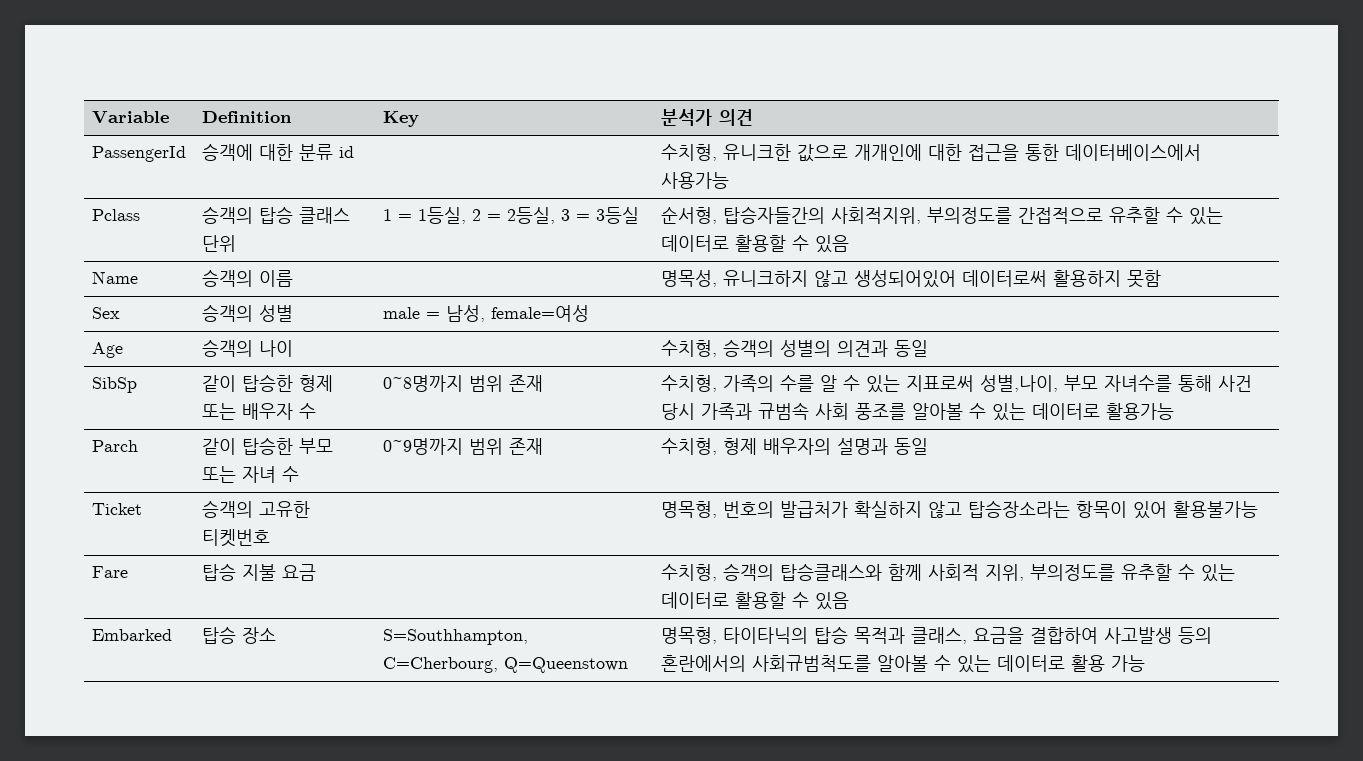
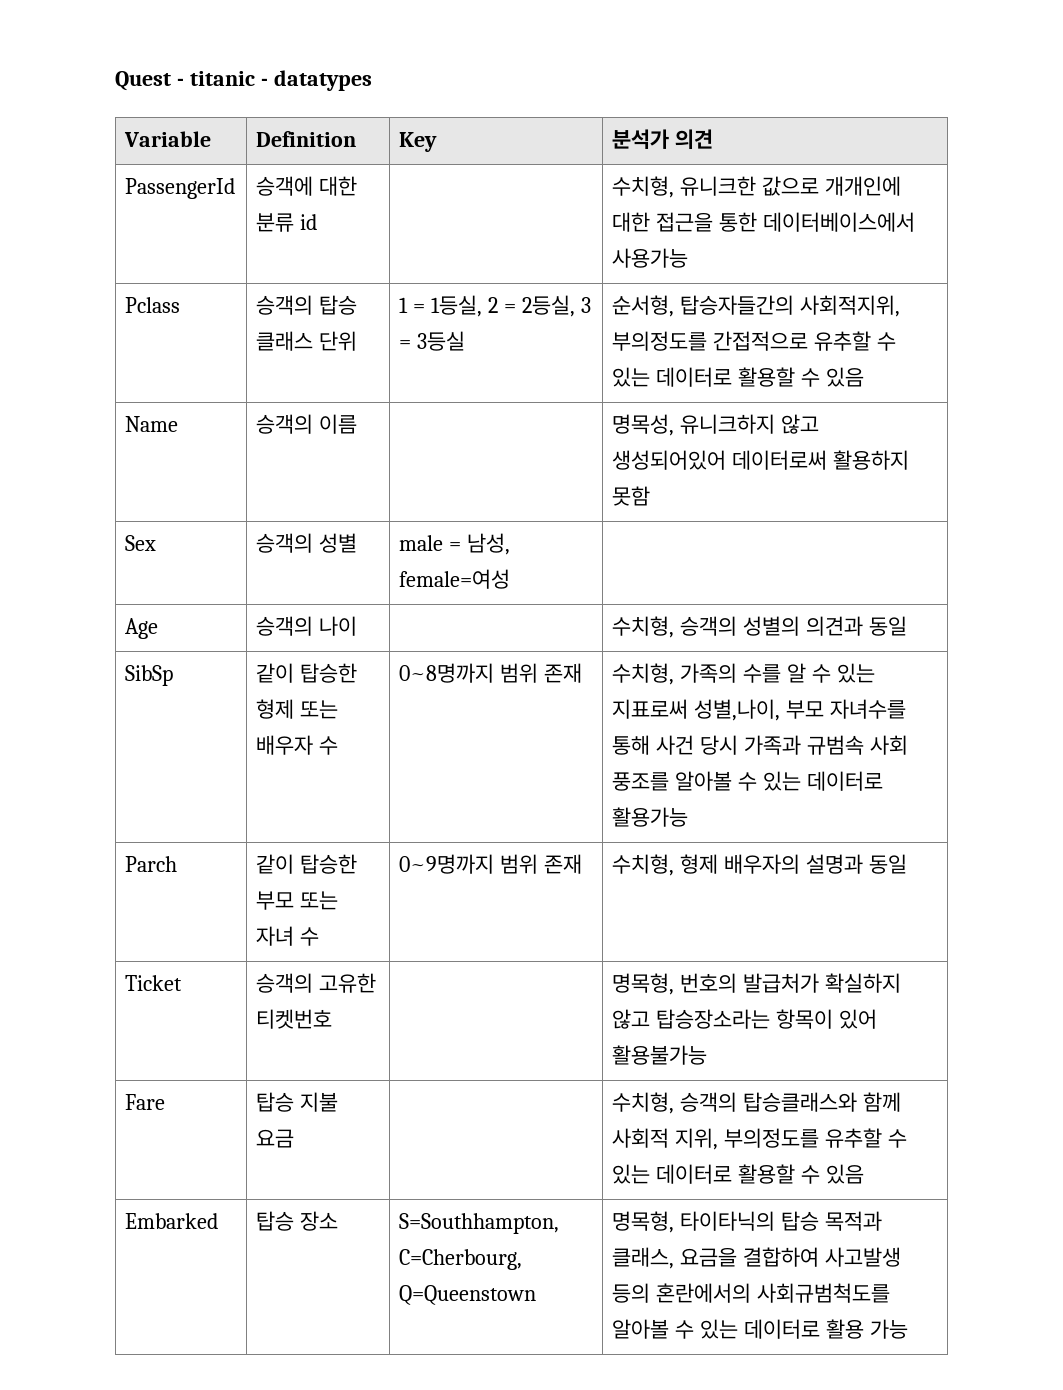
(91, 117) none -> [115,70,372,91] Quest - titanic - datatypes //

